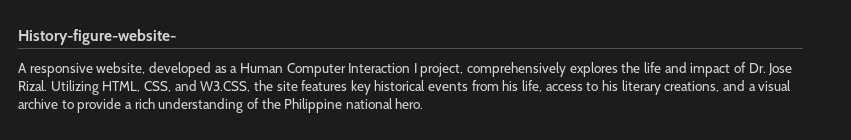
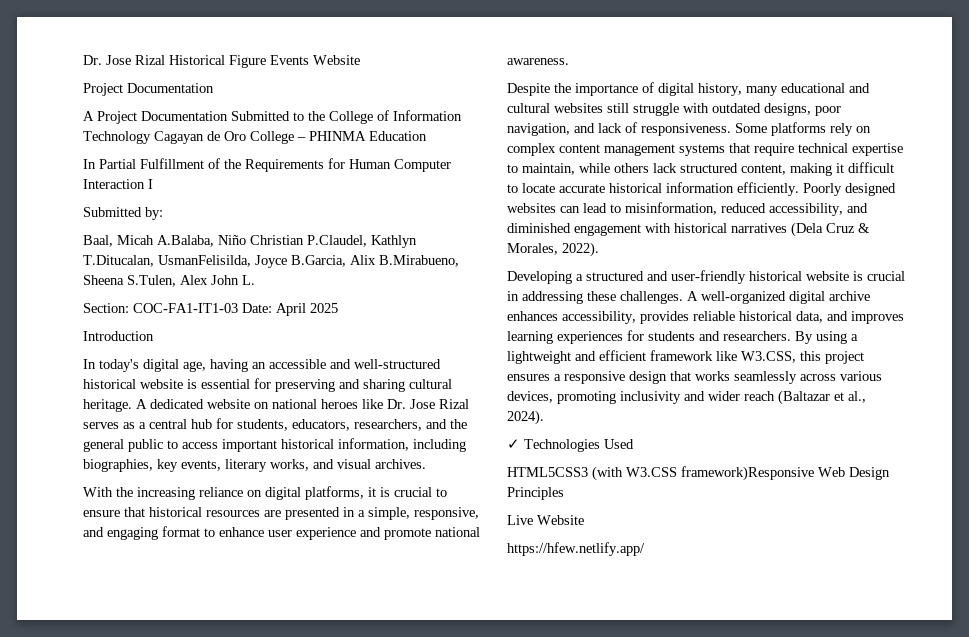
[18,29,176,45] [18,62,793,77] [18,80,792,95] [18,98,424,113] History-figure-website- // A responsive website, developed as a Human Computer Interaction I project, comprehensively explores the life and impact of Dr. Jose Rizal. Utilizing HTML, CSS, and W3.CSS, the site features key historical events from his life, access to his literary creations, and a visual archive to provide a rich understanding of the Philippine national hero. -> [83,55,360,68] [83,83,214,96] [83,110,462,124] [83,131,427,144] [83,158,451,172] [83,179,153,189] [83,207,163,220] [83,235,417,248] [83,255,459,268] [83,275,255,287] [83,303,338,316] [83,331,154,341] [83,359,441,372] [83,378,452,392] [83,399,469,412] [83,418,467,431] [83,438,466,452] [83,459,426,472] [83,486,447,500] [83,507,479,520] [83,526,480,540] [507,58,569,65] [507,82,870,96] [507,103,841,116] [507,122,871,136] [507,143,903,156] [507,162,894,176] [507,182,896,196] [507,202,868,216] [507,222,870,237] [507,242,599,257] [507,270,905,284] [507,291,870,304] [507,311,904,324] [507,330,858,344] [507,350,864,364] [507,371,882,384] [507,390,866,405] [507,410,544,425] [507,439,634,452] [507,466,890,481] [507,487,564,500] [507,515,584,525] [507,542,645,556] Dr. Jose Rizal Historical Figure Events Website // Project Documentation // A Project Documentation Submitted to the College of Information Technology Cagayan de Oro College – PHINMA Education // In Partial Fulfillment of the Requirements for Human Computer Interaction I // Submitted by: // Baal, Micah A.Balaba, Niño Christian P.Claudel, Kathlyn T.Ditucalan, UsmanFelisilda, Joyce B.Garcia, Alix B.Mirabueno, Sheena S.Tulen, Alex John L. // Section: COC-FA1-IT1-03 Date: April 2025 // Introduction // In today's digital age, having an accessible and well-structured historical website is essential for preserving and sharing cultural heritage. A dedicated website on national heroes like Dr. Jose Rizal serves as a central hub for students, educators, researchers, and the general public to access important historical information, including biographies, key events, literary works, and visual archives. // With the increasing reliance on digital platforms, it is crucial to ensure that historical resources are presented in a simple, responsive, and engaging format to enhance user experience and promote national awareness. // Despite the importance of digital history, many educational and cultural websites still struggle with outdated designs, poor navigation, and lack of responsiveness. Some platforms rely on complex content management systems that require technical expertise to maintain, while others lack structured content, making it difficult to locate accurate historical information efficiently. Poorly designed websites can lead to misinformation, reduced accessibility, and diminished engagement with historical narratives (Dela Cruz & Morales, 2022). // Developing a structured and user-friendly historical website is crucial in addressing these challenges. A well-organized digital archive enhances accessibility, provides reliable historical data, and improves learning experiences for students and researchers. By using a lightweight and efficient framework like W3.CSS, this project ensures a responsive design that works seamlessly across various devices, promoting inclusivity and wider reach (Baltazar et al., 2024). // ✓ Technologies Used // HTML5CSS3 (with W3.CSS framework)Responsive Web Design Principles // Live Website // https://hfew.netlify.app/

